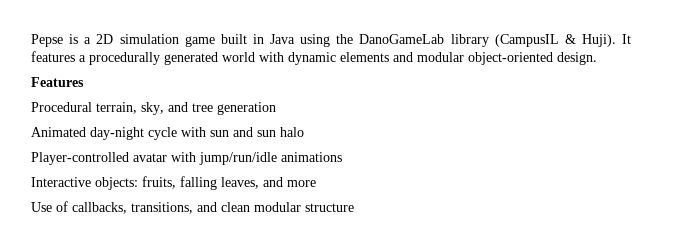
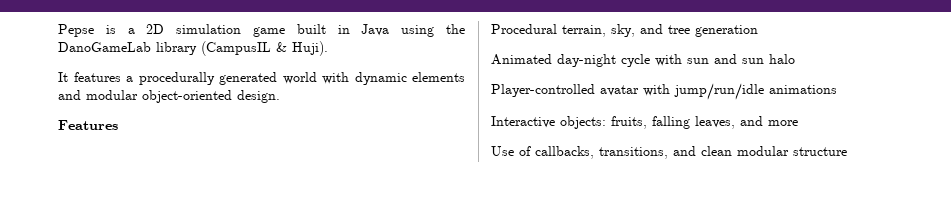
(616, 40) none -> (328, 48) //

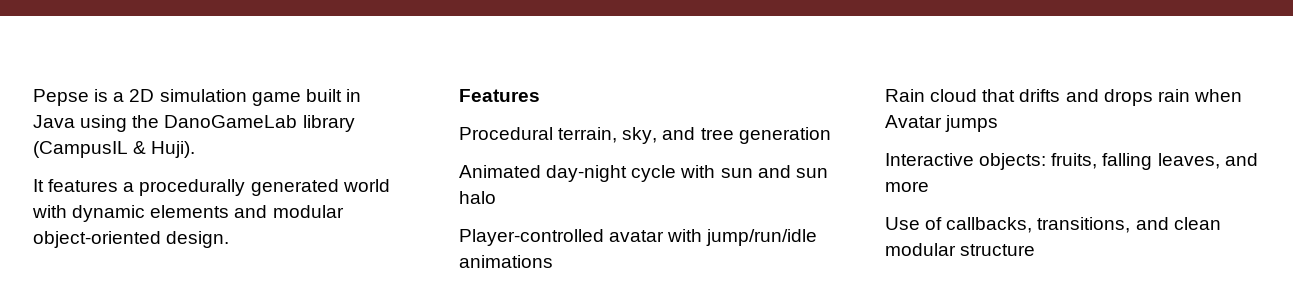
(837, 89) none -> [885,89,1242,106] [885,115,999,132] // Rain cloud that drifts and drops rain when Avatar jumps

